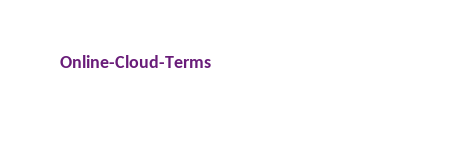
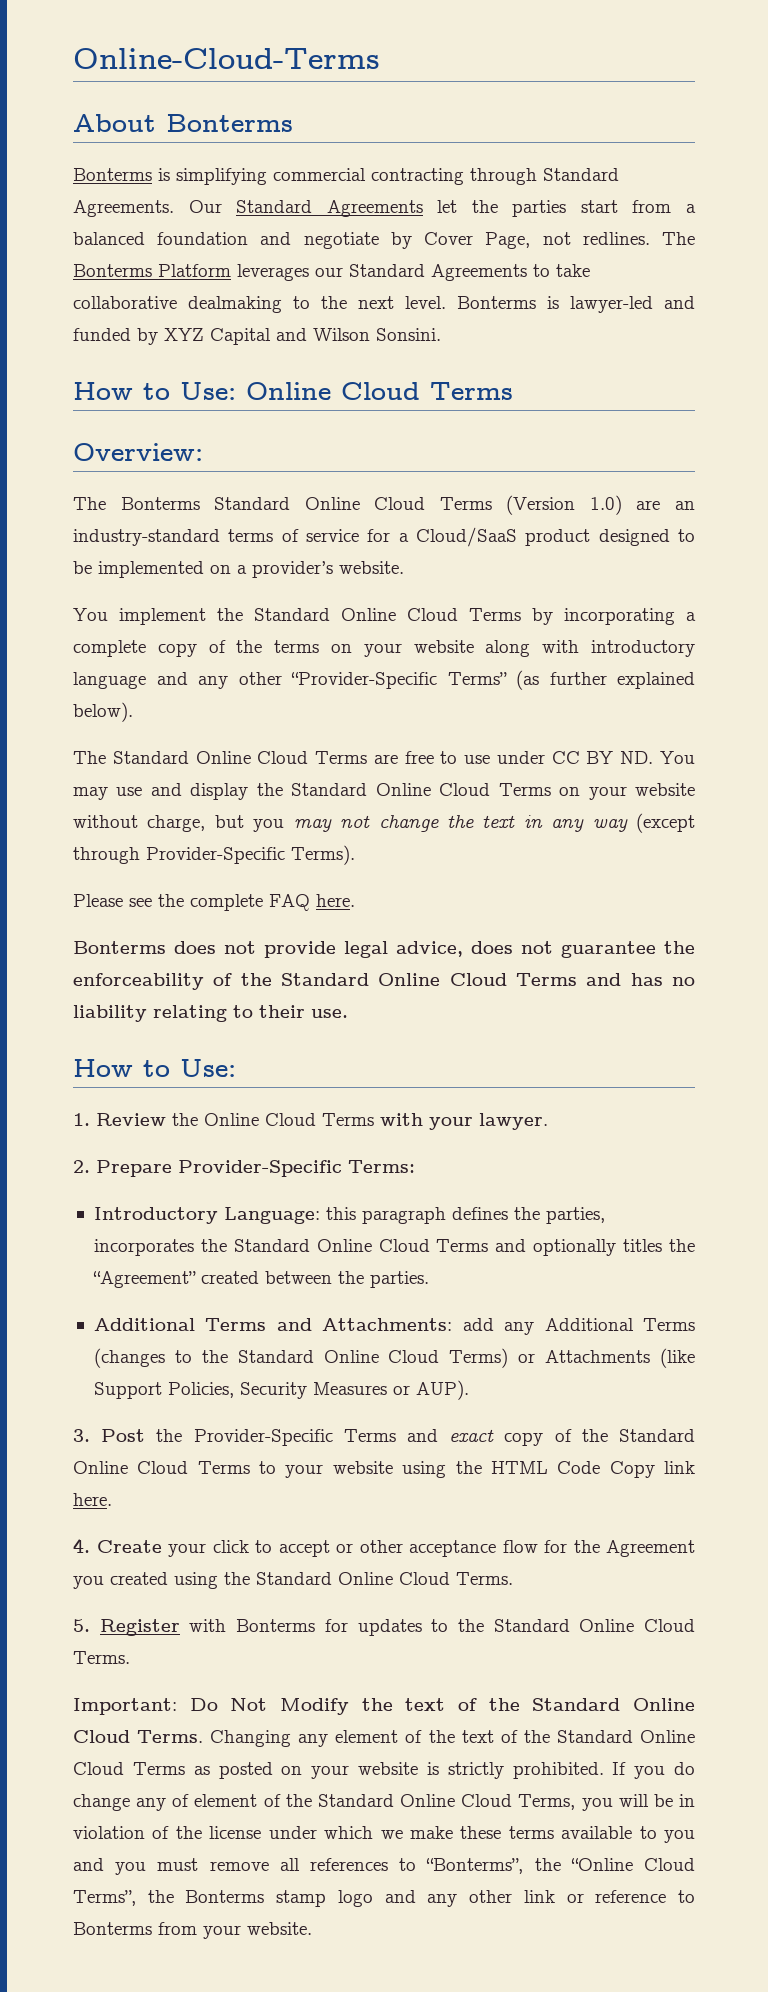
(211, 61) none -> [73,114,293,132] [73,168,619,185] [73,200,696,217] [73,232,695,249] [73,264,590,281] [73,296,695,313] [73,328,441,345] [73,382,513,400] [73,443,203,461] [73,495,695,515] [73,527,695,547] [73,561,404,578] [73,608,696,625] [73,640,695,657] [73,670,695,690] [73,702,133,722] [73,751,695,764] [73,783,695,800] [73,813,695,833] [73,845,355,865] [73,894,355,911] [73,941,695,958] [73,973,695,990] [73,1005,348,1022] [73,1059,236,1077] [73,1113,548,1130] [73,1160,415,1177] [93,1207,605,1224] [93,1239,695,1256] [92,1271,429,1288] [93,1318,695,1335] [93,1348,695,1368] [93,1380,469,1400] [73,1429,695,1446] [73,1461,695,1478] [73,1493,112,1506] [73,1538,695,1557] [73,1572,513,1589] [73,1619,695,1636] [73,1651,130,1664] [73,1698,696,1715] [73,1730,695,1747] [73,1762,696,1779] [73,1794,695,1811] [73,1826,695,1843] [73,1858,695,1875] [73,1890,696,1907] [73,1922,312,1939] // About Bonterms // Bonterms is simplifying commercial contracting through Standard Agreements. Our Standard Agreements let the parties start from a balanced foundation and negotiate by Cover Page, not redlines. The Bonterms Platform leverages our Standard Agreements to take collaborative dealmaking to the next level. Bonterms is lawyer-led and funded by XYZ Capital and Wilson Sonsini. // How to Use: Online Cloud Terms // Overview: // The Bonterms Standard Online Cloud Terms (Version 1.0) are an industry-standard terms of service for a Cloud/SaaS product designed to be implemented on a provider’s website. // You implement the Standard Online Cloud Terms by incorporating a complete copy of the terms on your website along with introductory language and any other “Provider-Specific Terms” (as further explained below). // The Standard Online Cloud Terms are free to use under CC BY ND. You may use and display the Standard Online Cloud Terms on your website without charge, but you may not change the text in any way (except through Provider-Specific Terms). // Please see the complete FAQ here. // Bonterms does not provide legal advice, does not guarantee the enforceability of the Standard Online Cloud Terms and has no liability relating to their use. // How to Use: // 1. Review the Online Cloud Terms with your lawyer. // 2. Prepare Provider-Specific Terms: // Introductory Language: this paragraph defines the parties, incorporates the Standard Online Cloud Terms and optionally titles the “Agreement” created between the parties. // Additional Terms and Attachments: add any Additional Terms (changes to the Standard Online Cloud Terms) or Attachments (like Support Policies, Security Measures or AUP). // 3. Post the Provider-Specific Terms and exact copy of the Standard Online Cloud Terms to your website using the HTML Code Copy link here. // 4. Create your click to accept or other acceptance flow for the Agreement you created using the Standard Online Cloud Terms. // 5. Register with Bonterms for updates to the Standard Online Cloud Terms. // Important: Do Not Modify the text of the Standard Online Cloud Terms. Changing any element of the text of the Standard Online Cloud Terms as posted on your website is strictly prohibited. If you do change any of element of the Standard Online Cloud Terms, you will be in violation of the license under which we make these terms available to you and you must remove all references to “Bonterms”, the “Online Cloud Terms”, the Bonterms stamp logo and any other link or reference to Bonterms from your website.

